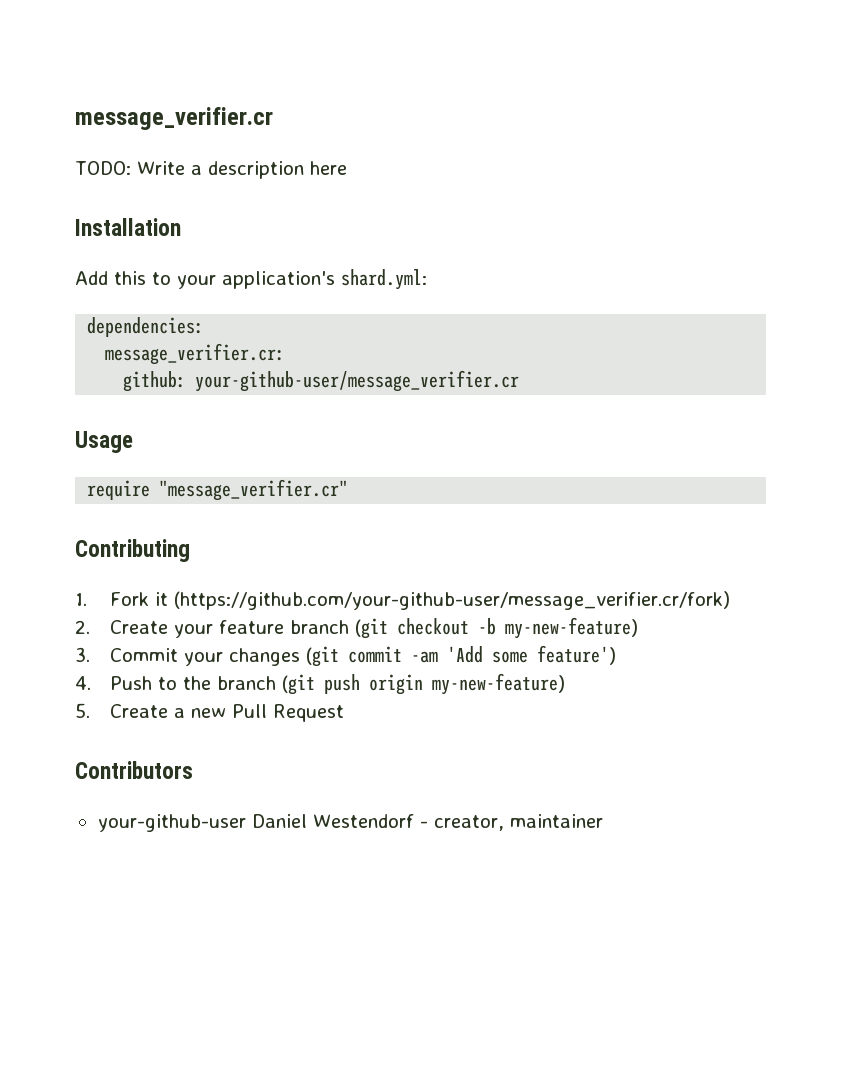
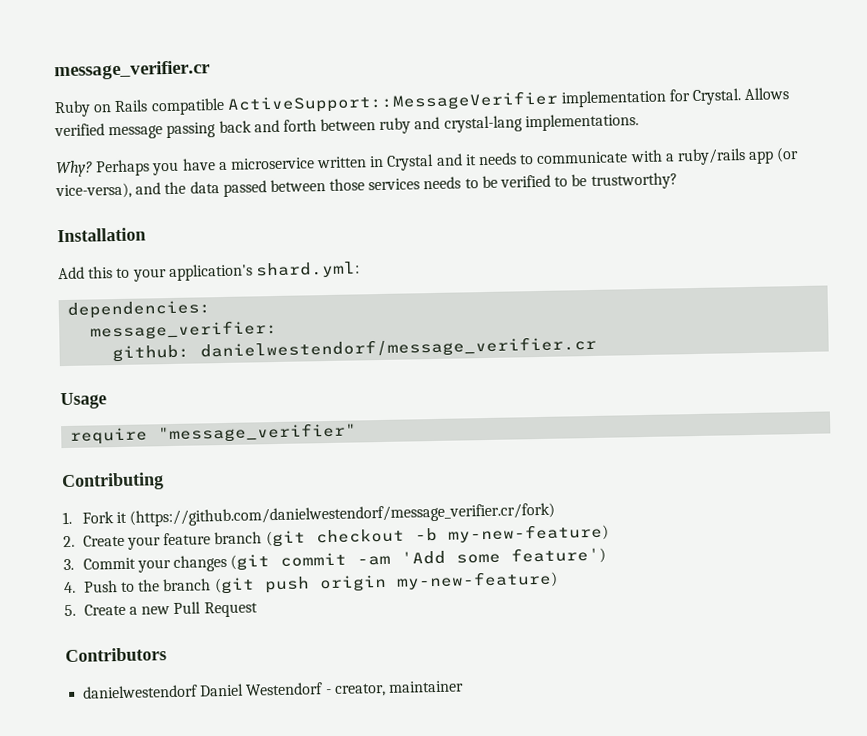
[75,161,347,179] TODO: Write a description here -> [54,87,790,118] [54,113,639,140] [55,147,800,178] [55,172,678,200] Ruby on Rails compatible ActiveSupport::MessageVerifier implementation for Crystal. Allows verified message passing back and forth between ruby and crystal-lang implementations. // Why? Perhaps you have a microservice written in Crystal and it needs to communicate with a ruby/rails app (or vice-versa), and the data passed between those services needs to be verified to be trustworthy?
[105,343,286,365] message_verifier.cr: -> [90,319,279,341] message_verifier:
[195,370,520,392] your-github-user/message_verifier.cr -> [200,335,598,361] danielwestendorf/message_verifier.cr
[159,479,349,501] "message_verifier.cr" -> [158,422,358,444] "message_verifier"
[174,591,731,610] (https://github.com/your-github-user/message_verifier.cr/fork) -> [129,502,556,527] (https://github.com/danielwestendorf/message_verifier.cr/fork)
[97,814,246,832] your-github-user -> [82,684,199,699] danielwestendorf

